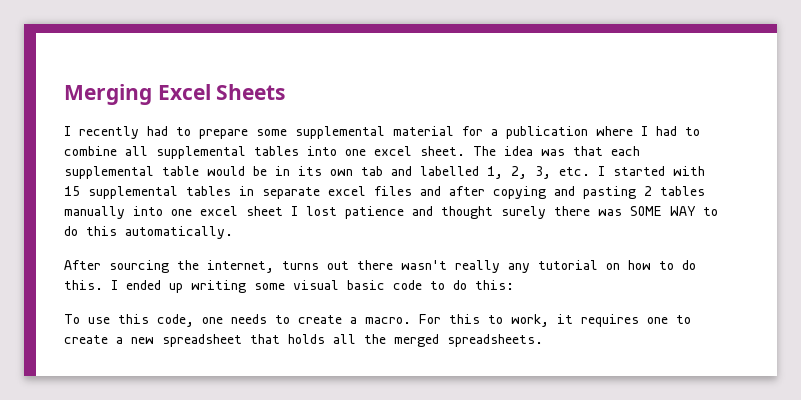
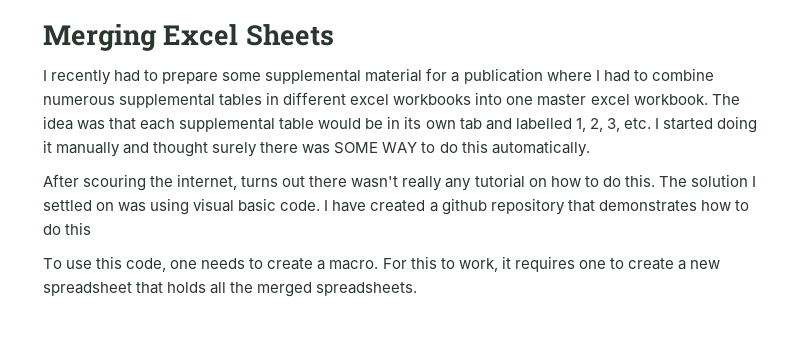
[125,146,465,159] all supplemental tables into one excel sheet. -> [43,92,708,108] numerous supplemental tables in different excel workbooks into one master excel workbook.
[673,166,705,176] [64,186,705,199] [64,206,404,219] with 15 supplemental tables in separate excel files and after copying and pasting 2 tables manually into one excel sheet I lost patience -> [716,116,757,133] [43,140,121,157] doing it manually
[109,260,169,273] sourcing -> [83,174,147,191] scouring
[111,280,514,293] I ended up writing some visual basic code to do this: -> [658,174,756,187] [43,198,749,215] [43,222,92,235] The solution I settled on was using visual basic code. I have created a github repository that demonstrates how to do this

